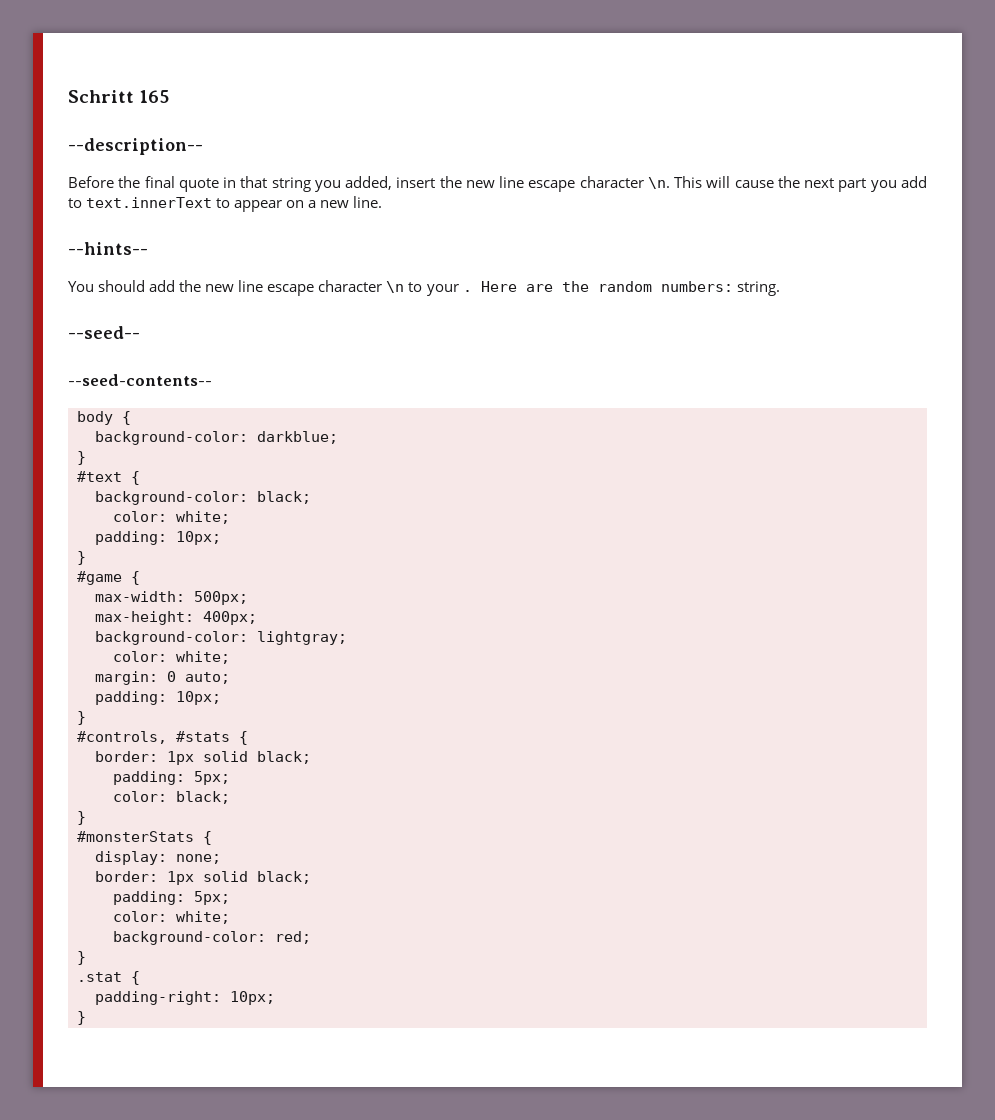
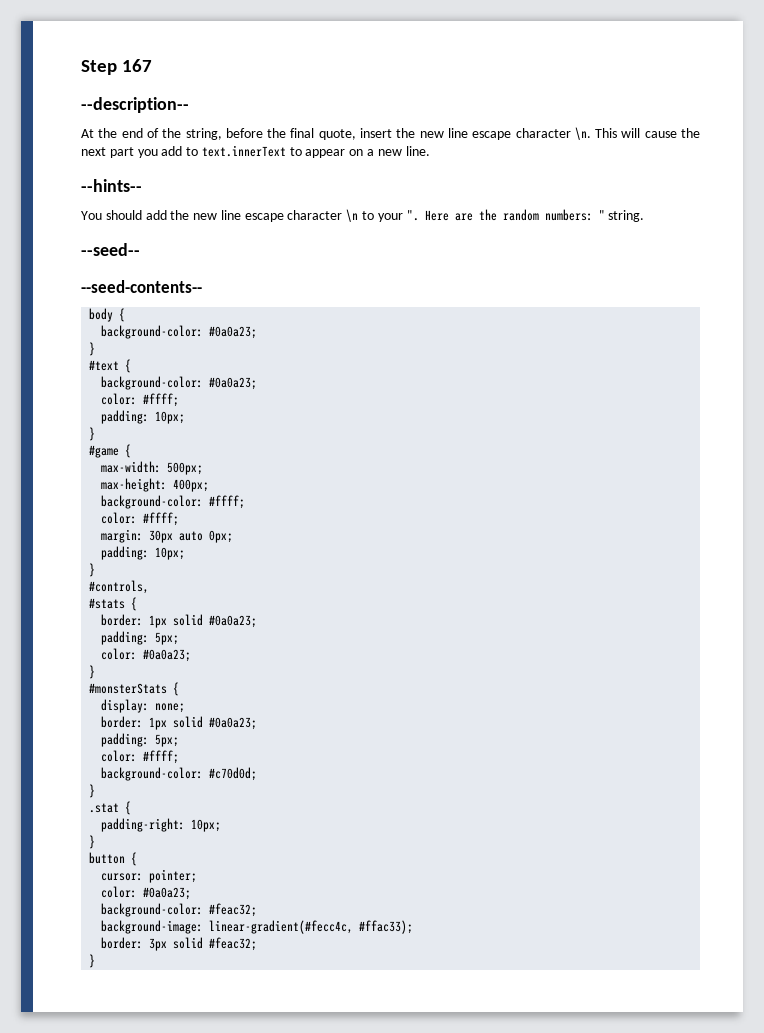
[68,90,170,103] Schritt 165 -> [81,59,153,75] Step 167
[68,176,393,192] Before the final quote in that string you added, -> [81,128,356,140] At the end of the string, before the final quote,
[462,290,472,292] . -> [406,210,419,221] ".
(733, 286) none -> [598,210,605,220] "
[257,431,338,444] darkblue; -> [209,326,258,339] #0a0a23;
[257,491,311,504] [113,511,230,524] black; // color: white; -> [209,377,258,390] [101,393,180,407] #0a0a23; // color: #ffff;
[257,631,347,645] [113,651,230,664] lightgray; // color: white; -> [209,495,246,509] [101,512,180,526] #ffff; // color: #ffff;
[167,671,230,684] 0 auto; -> [149,530,234,543] 30px auto 0px;
(167, 737) none -> (150, 587) //
[257,751,311,764] [113,771,230,785] [113,791,230,804] black; // padding: 5px; // color: black; -> [209,615,258,628] [101,631,180,645] [101,648,192,662] #0a0a23; // padding: 5px; // color: #0a0a23;
[257,871,311,884] [113,891,230,905] [113,911,230,924] [113,931,311,945] black; // padding: 5px; // color: white; // background-color: red; -> [209,717,258,730] [101,733,180,747] [101,750,180,764] [101,767,258,781] #0a0a23; // padding: 5px; // color: #ffff; // background-color: #c70d0d;
(86, 1018) none -> [89,852,138,866] [101,869,198,883] [101,886,192,900] [101,903,258,917] [101,920,414,934] [101,937,258,951] [89,954,96,968] // button { // cursor: pointer; // color: #0a0a23; // background-color: #feac32; // background-image: linear-gradient(#fecc4c, #ffac33); // border: 3px solid #feac32; // }

